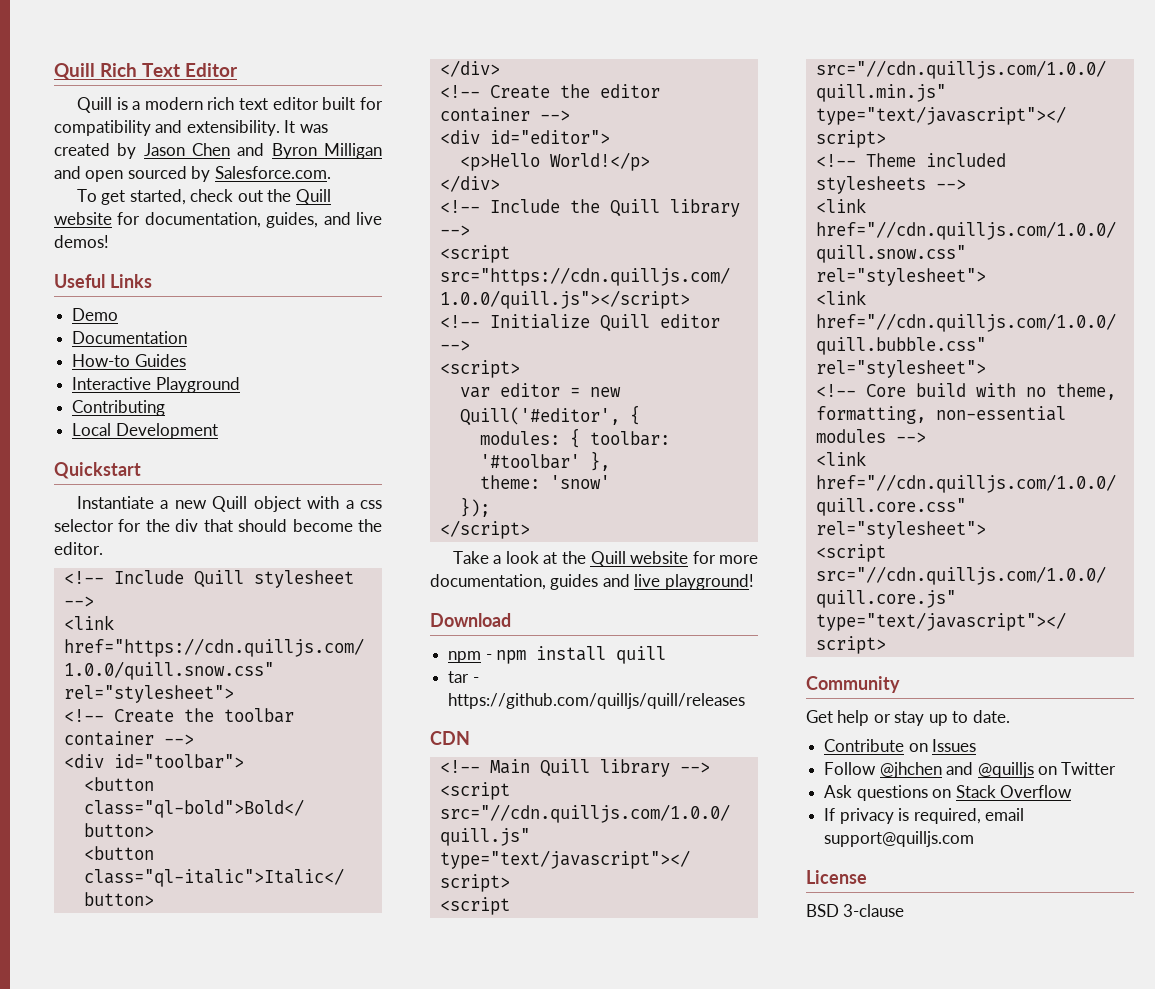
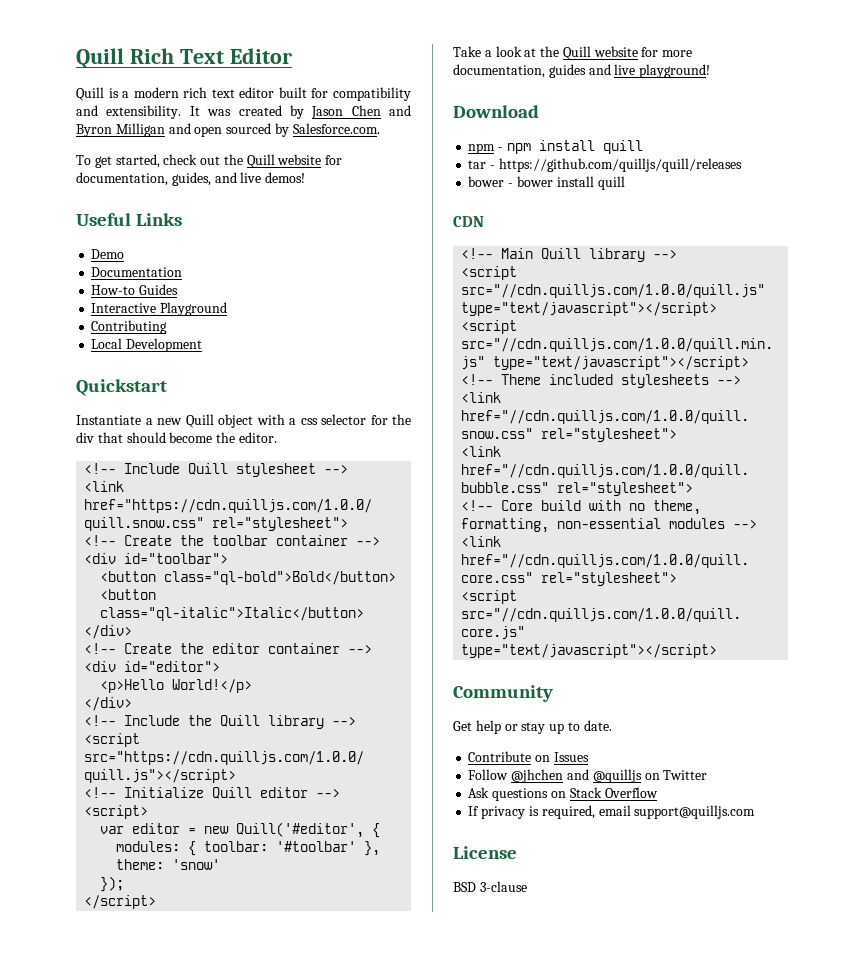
(746, 701) none -> [468,176,625,190] // bower - bower install quill

